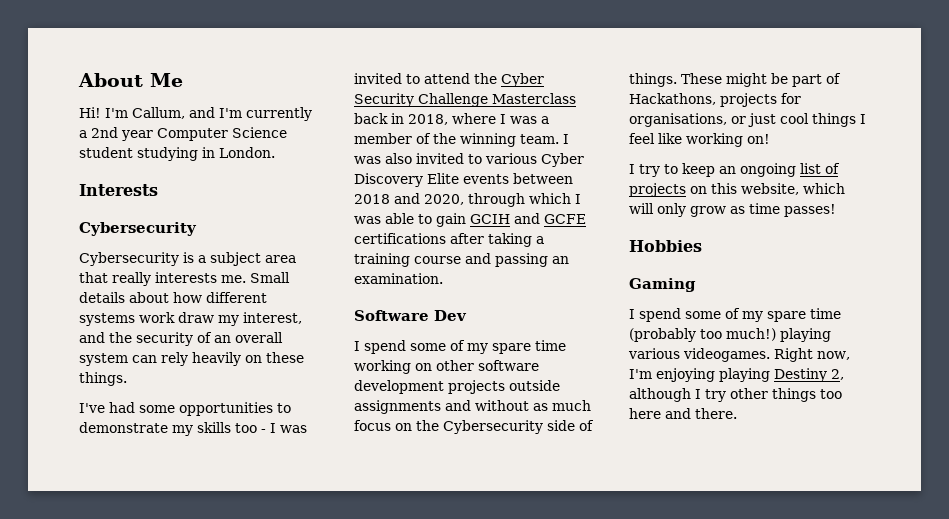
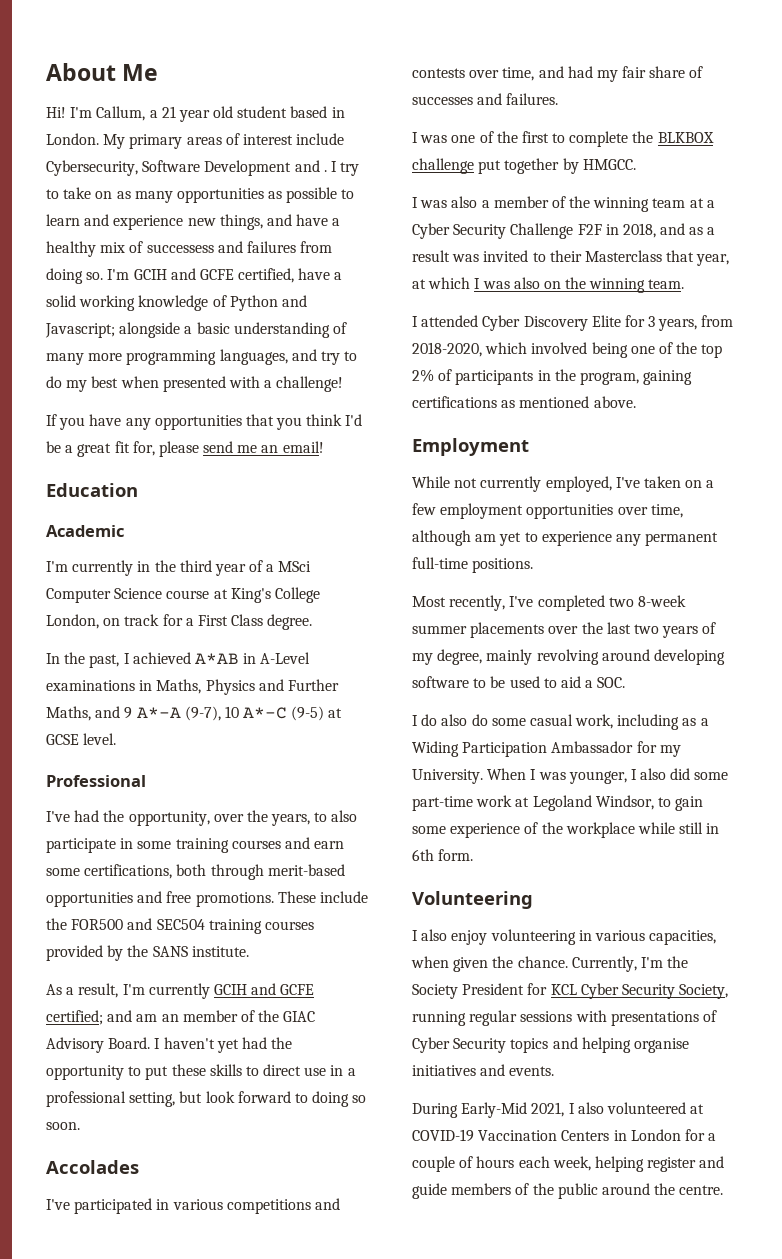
[189,107,312,121] [79,127,287,141] [79,147,275,161] [79,184,158,196] [79,222,197,236] [79,252,296,266] [79,272,290,286] [79,292,267,303] [79,312,302,326] [79,332,283,346] [79,352,304,366] [79,372,127,386] [79,402,291,416] [79,422,307,436] [354,73,544,87] [354,93,576,107] [354,113,537,125] and I'm currently a 2nd year Computer Science student studying in London. // Interests // Cybersecurity // Cybersecurity is a subject area that really interests me. Small details about how different systems work draw my interest, and the security of an overall system can rely heavily on these things. // I've had some opportunities to demonstrate my skills too - I was invited to attend the Cyber Security Challenge Masterclass back in 2018, where I was -> [149,106,345,122] [46,133,345,149] [46,160,360,176] [46,187,355,203] [46,214,341,230] [46,241,333,257] [46,268,343,284] [46,295,307,311] [45,322,347,338] [46,349,358,365] [46,376,344,392] [46,414,363,430] [46,441,324,457] [46,483,138,497] [46,525,124,537] [46,560,312,576] [46,587,320,603] [46,614,313,630] [46,652,311,668] [46,679,339,695] [46,706,343,721] [46,733,117,745] [46,775,146,787] [46,810,358,826] [46,837,345,853] [46,864,345,880] [46,891,368,907] [46,918,314,934] [46,945,249,961] [46,983,315,999] [46,1010,316,1025] [46,1037,293,1053] [46,1064,356,1080] [46,1091,367,1107] [46,1122,80,1130] [46,1160,139,1174] [46,1198,340,1214] [412,66,704,82] [412,93,559,105] [412,131,714,147] [412,158,636,174] [412,196,478,208] a 21 year old student based in London. My primary areas of interest include Cybersecurity, Software Development and . I try to take on as many opportunities as possible to learn and experience new things, and have a healthy mix of successess and failures from doing so. I'm GCIH and GCFE certified, have a solid working knowledge of Python and Javascript; alongside a basic understanding of many more programming languages, and try to do my best when presented with a challenge! // If you have any opportunities that you think I'd be a great fit for, please send me an email! // Education // Academic // I'm currently in the third year of a MSci Computer Science course at King's College London, on track for a First Class degree. // In the past, I achieved A*AB in A-Level examinations in Maths, Physics and Further Maths, and 9 A*-A (9-7), 10 A*-C (9-5) at GCSE level. // Professional // I've had the opportunity, over the years, to also participate in some training courses and earn some certifications, both through merit-based opportunities and free promotions. These include the FOR500 and SEC504 training courses provided by the SANS institute. // As a result, I'm currently GCIH and GCFE certified; and am an member of the GIAC Advisory Board. I haven't yet had the opportunity to put these skills to direct use in a professional setting, but look forward to doing so soon. // Accolades // I've participated in various competitions and contests over time, and had my fair share of successes and failures. // I was one of the first to complete the BLKBOX challenge put together by HMGCC. // I was also
[520,134,569,144] [354,153,584,167] [354,173,573,187] [354,193,581,207] [354,213,586,227] [354,233,544,247] [354,253,569,267] [354,273,443,284] [354,310,467,321] [354,340,566,354] [354,360,539,374] [354,380,560,394] [354,400,591,414] [354,420,594,434] [629,73,841,87] [629,93,801,107] [629,113,866,127] [629,133,770,147] [629,163,840,177] [629,183,845,197] [629,203,836,217] [629,240,702,252] [629,278,696,292] [629,308,841,322] [629,328,831,342] [628,348,850,362] [629,368,844,382] [629,388,842,402] [629,408,737,419] team. I was also invited to various Cyber Discovery Elite events between 2018 and 2020, through which I was able to gain GCIH and GCFE certifications after taking a training course and passing an examination. // Software Dev // I spend some of my spare time working on other software development projects outside assignments and without as much focus on the Cybersecurity side of things. These might be part of Hackathons, projects for organisations, or just cool things I feel like working on! // I try to keep an ongoing list of projects on this website, which will only grow as time passes! // Hobbies // Gaming // I spend some of my spare time (probably too much!) playing various videogames. Right now, I'm enjoying playing Destiny 2, although I try other things too here and there. -> [652,198,715,208] [412,223,716,239] [412,250,730,266] [412,277,685,293] [412,315,734,331] [412,342,723,358] [412,369,693,385] [412,396,636,408] [412,438,529,456] [412,476,715,492] [412,503,683,519] [412,530,719,546] [412,557,534,573] [412,595,686,611] [412,622,717,638] [412,649,725,665] [412,676,626,688] [412,714,709,730] [412,741,681,757] [412,768,729,784] [412,795,704,811] [412,822,720,838] [412,849,474,861] [412,891,533,909] [412,929,717,945] [411,956,689,972] [412,983,729,999] [412,1010,717,1026] [412,1037,689,1053] [412,1064,555,1076] [412,1102,705,1118] [412,1129,717,1142] [412,1156,725,1172] [412,1183,724,1199] team at a Cyber Security Challenge F2F in 2018, and as a result was invited to their Masterclass that year, at which I was also on the winning team. // I attended Cyber Discovery Elite for 3 years, from 2018-2020, which involved being one of the top 2% of participants in the program, gaining certifications as mentioned above. // Employment // While not currently employed, I've taken on a few employment opportunities over time, although am yet to experience any permanent full-time positions. // Most recently, I've completed two 8-week summer placements over the last two years of my degree, mainly revolving around developing software to be used to aid a SOC. // I do also do some casual work, including as a Widing Participation Ambassador for my University. When I was younger, I also did some part-time work at Legoland Windsor, to gain some experience of the workplace while still in 6th form. // Volunteering // I also enjoy volunteering in various capacities, when given the chance. Currently, I'm the Society President for KCL Cyber Security Society, running regular sessions with presentations of Cyber Security topics and helping organise initiatives and events. // During Early-Mid 2021, I also volunteered at COVID-19 Vaccination Centers in London for a couple of hours each week, helping register and guide members of the public around the centre.

